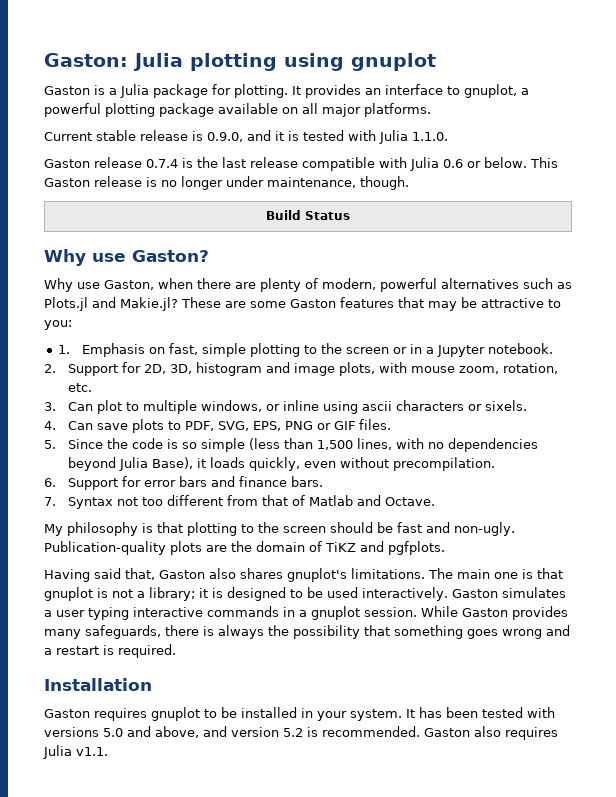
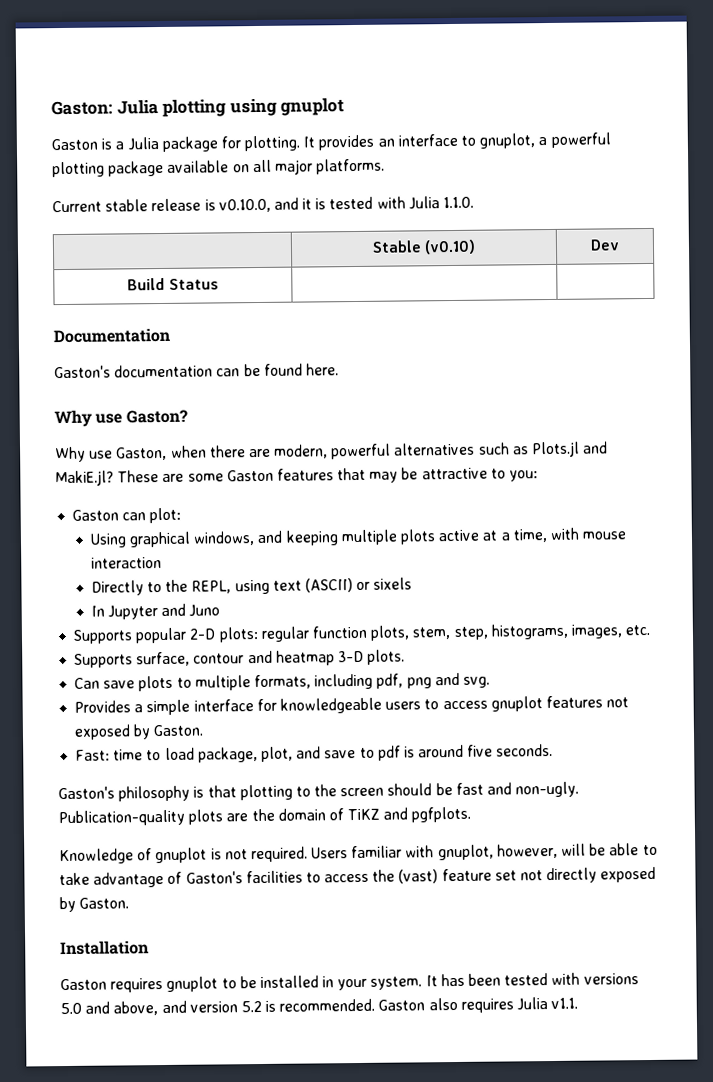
[207,132,243,142] 0.9.0, -> [218,198,271,213] v0.10.0,
[44,157,558,171] [44,176,409,190] [266,210,350,220] // Gaston release 0.7.4 is the last release compatible with Julia 0.6 or below. This Gaston release is no longer under maintenance, though. // Build Status -> [371,239,477,255] [590,239,620,251] [127,277,219,291] [53,327,170,344] [54,363,339,379] // | Stable (v0.10) | Dev // Build Status | | // Documentation // Gaston's documentation can be found here.
[260,278,318,292] plenty of -> (271, 453) none
[120,297,178,311] Makie.jl? -> [55,470,114,487] MakiE.jl?
[58,343,554,357] [44,362,558,376] [67,383,92,392] [44,400,527,414] [44,419,391,433] [44,438,538,452] [67,457,495,471] [44,476,323,490] [44,495,435,509] [44,524,63,536] 1. Emphasis on fast, simple plotting to the screen or in a Jupyter notebook. // 2. Support for 2D, 3D, histogram and image plots, with mouse zoom, rotation, etc. // 3. Can plot to multiple windows, or inline using ascii characters or sixels. // 4. Can save plots to PDF, SVG, EPS, PNG or GIF files. // 5. Since the code is so simple (less than 1,500 lines, with no dependencies beyond Julia Base), it loads quickly, even without precompilation. // 6. Support for error bars and finance bars. // 7. Syntax not too different from that of Matlab and Octave. // My -> [72,507,182,524] [89,527,627,548] [90,557,162,569] [90,577,413,596] [90,603,221,620] [73,623,651,644] [74,649,406,668] [74,672,490,692] [74,695,630,716] [74,724,204,740] [75,743,554,763] [58,786,115,800] Gaston can plot: // Using graphical windows, and keeping multiple plots active at a time, with mouse interaction // Directly to the REPL, using text (ASCII) or sixels // In Jupyter and Juno // Supports popular 2-D plots: regular function plots, stem, step, histograms, images, etc. // Supports surface, contour and heatmap 3-D plots. // Can save plots to multiple formats, including pdf, png and svg. // Provides a simple interface for knowledgeable users to access gnuplot features not exposed by Gaston. // Fast: time to load package, plot, and save to pdf is around five seconds. // Gaston's
[44,568,563,582] [44,587,566,601] [44,606,568,620] [44,625,570,639] [44,644,176,658] Having said that, Gaston also shares gnuplot's limitations. The main one is that gnuplot is not a library; it is designed to be used interactively. Gaston simulates a user typing interactive commands in a gnuplot session. While Gaston provides many safeguards, there is always the possibility that something goes wrong and a restart is required. -> [59,843,658,865] [59,866,657,888] [59,896,130,913] Knowledge of gnuplot is not required. Users familiar with gnuplot, however, will be able to take advantage of Gaston's facilities to access the (vast) feature set not directly exposed by Gaston.

